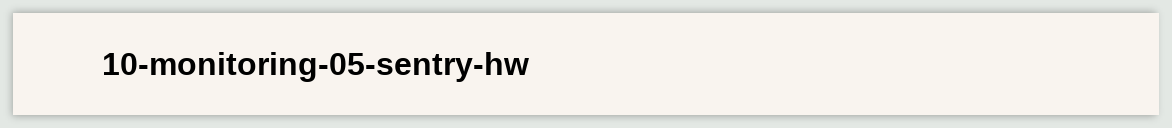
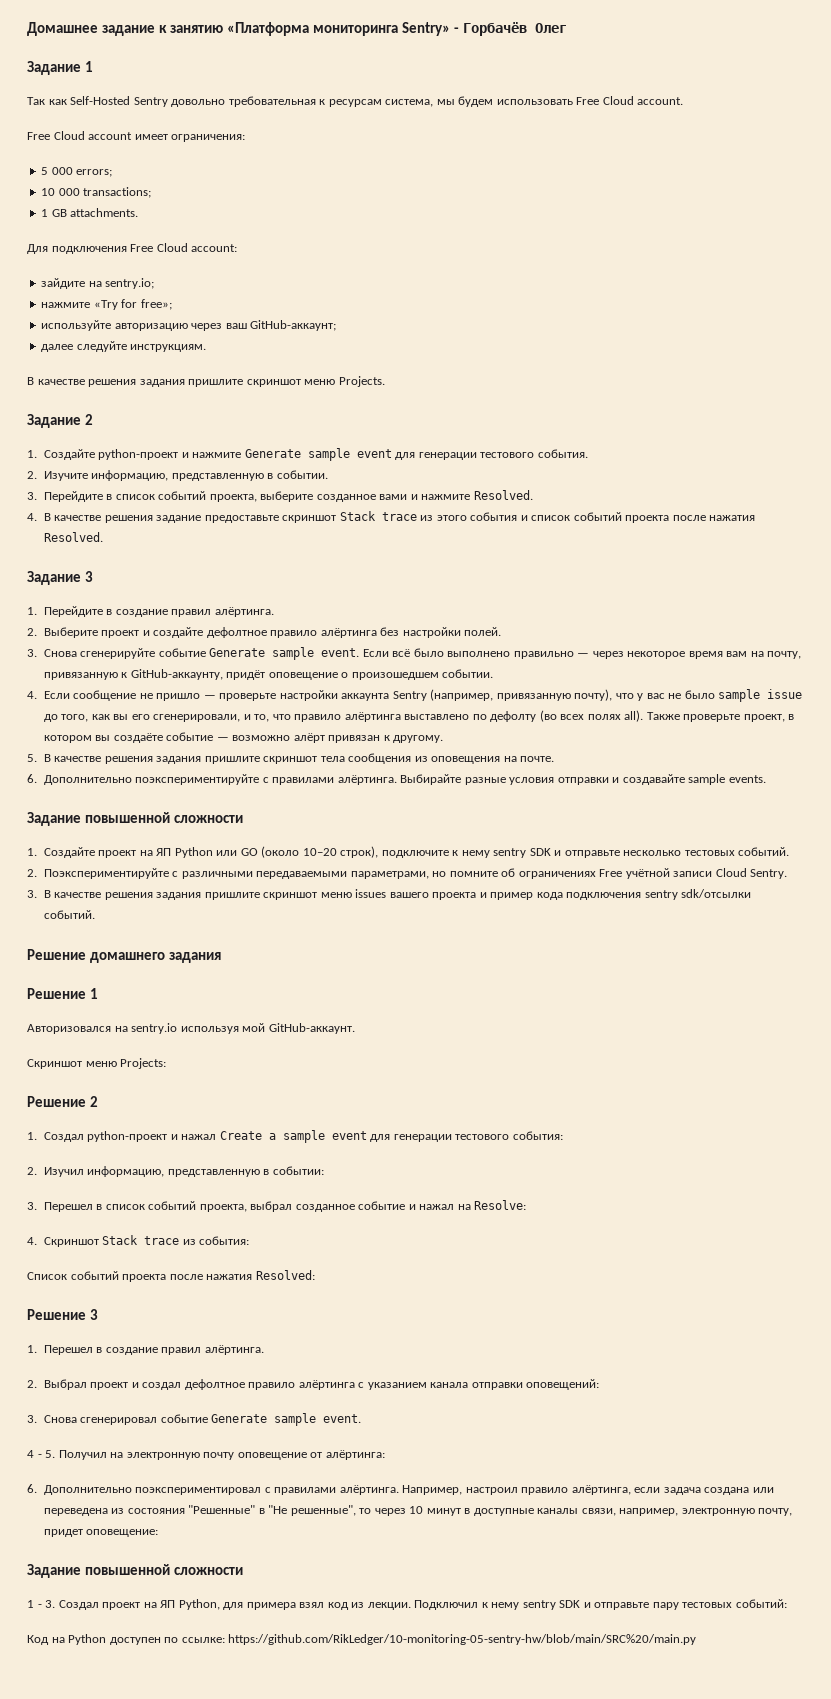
[102,52,529,82] 10-monitoring-05-sentry-hw -> [27,22,568,36] [27,61,93,75] [27,96,684,107] [27,131,246,142] [41,167,113,177] [41,187,152,198] [41,208,139,217] [27,243,238,254] [41,278,155,289] [41,299,172,310] [41,320,337,331] [41,341,207,352] [27,376,385,387] [27,414,93,428] [27,448,588,461] [27,470,328,481] [27,490,533,502] [27,511,756,523] [43,532,103,542] [27,571,93,585] [27,606,274,617] [27,627,502,638] [27,647,802,660] [43,669,494,680] [27,689,803,702] [43,710,795,722] [43,732,444,743] [27,753,555,764] [27,774,766,785] [27,812,243,826] [27,846,790,858] [27,868,788,879] [27,889,752,900] [43,910,95,919] [27,949,222,963] [27,988,98,999] [27,1023,355,1034] [27,1058,167,1069] [27,1096,98,1107] [27,1130,563,1143] [27,1166,324,1177] [27,1200,527,1212] [27,1235,250,1247] [27,1270,315,1282] [27,1309,98,1320] [27,1345,264,1355] [27,1379,600,1390] [27,1413,362,1426] [27,1450,385,1460] [27,1484,774,1495] [43,1505,793,1516] [43,1529,159,1537] [27,1564,243,1578] [27,1599,787,1610] [27,1634,697,1645] Домашнее задание к занятию «Платформа мониторинга Sentry» - Горбачёв Олег // Задание 1 // Так как Self-Hosted Sentry довольно требовательная к ресурсам система, мы будем использовать Free Сloud account. // Free Cloud account имеет ограничения: // 5 000 errors; // 10 000 transactions; // 1 GB attachments. // Для подключения Free Cloud account: // зайдите на sentry.io; // нажмите «Try for free»; // используйте авторизацию через ваш GitHub-аккаунт; // далее следуйте инструкциям. // В качестве решения задания пришлите скриншот меню Projects. // Задание 2 // 1. Создайте python-проект и нажмите Generate sample event для генерации тестового события. // 2. Изучите информацию, представленную в событии. // 3. Перейдите в список событий проекта, выберите созданное вами и нажмите Resolved. // 4. В качестве решения задание предоставьте скриншот Stack trace из этого события и список событий проекта после нажатия Resolved. // Задание 3 // 1. Перейдите в создание правил алёртинга. // 2. Выберите проект и создайте дефолтное правило алёртинга без настройки полей. // 3. Снова сгенерируйте событие Generate sample event. Если всё было выполнено правильно — через некоторое время вам на почту, привязанную к GitHub-аккаунту, придёт оповещение о произошедшем событии. // 4. Если сообщение не пришло — проверьте настройки аккаунта Sentry (например, привязанную почту), что у вас не было sample issue до того, как вы его сгенерировали, и то, что правило алёртинга выставлено по дефолту (во всех полях all). Также проверьте проект, в котором вы создаёте событие — возможно алёрт привязан к другому. // 5. В качестве решения задания пришлите скриншот тела сообщения из оповещения на почте. // 6. Дополнительно поэкспериментируйте с правилами алёртинга. Выбирайте разные условия отправки и создавайте sample events. // Задание повышенной сложности // 1. Создайте проект на ЯП Python или GO (около 10–20 строк), подключите к нему sentry SDK и отправьте несколько тестовых событий. // 2. Поэкспериментируйте с различными передаваемыми параметрами, но помните об ограничениях Free учётной записи Cloud Sentry. // 3. В качестве решения задания пришлите скриншот меню issues вашего проекта и пример кода подключения sentry sdk/отсылки событий. // Решение домашнего задания // Решение 1 // Авторизовался на sentry.io используя мой GitHub-аккаунт. // Скриншот меню Projects: // Решение 2 // 1. Создал python-проект и нажал Create a sample event для генерации тестового события: // 2. Изучил информацию, представленную в событии: // 3. Перешел в список событий проекта, выбрал созданное событие и нажал на Resolve: // 4. Скриншот Stack trace из события: // Cписок событий проекта после нажатия Resolved: // Решение 3 // 1. Перешел в создание правил алёртинга. // 2. Выбрал проект и создал дефолтное правило алёртинга с указанием канала отправки оповещений: // 3. Снова сгенерировал событие Generate sample event. // 4 - 5. Получил на электронную почту оповещение от алёртинга: // 6. Дополнительно поэкспериментировал с правилами алёртинга. Например, настроил правило алёртинга, если задача создана или переведена из состояния "Решенные" в "Не решенные", то через 10 минут в доступные каналы связи, например, электронную почту, придет оповещение: // Задание повышенной сложности // 1 - 3. Создал проект на ЯП Python, для примера взял код из лекции. Подключил к нему sentry SDK и отправьте пару тестовых событий: // Код на Python доступен по ссылке: https://github.com/RikLedger/10-monitoring-05-sentry-hw/blob/main/SRC%20/main.py

